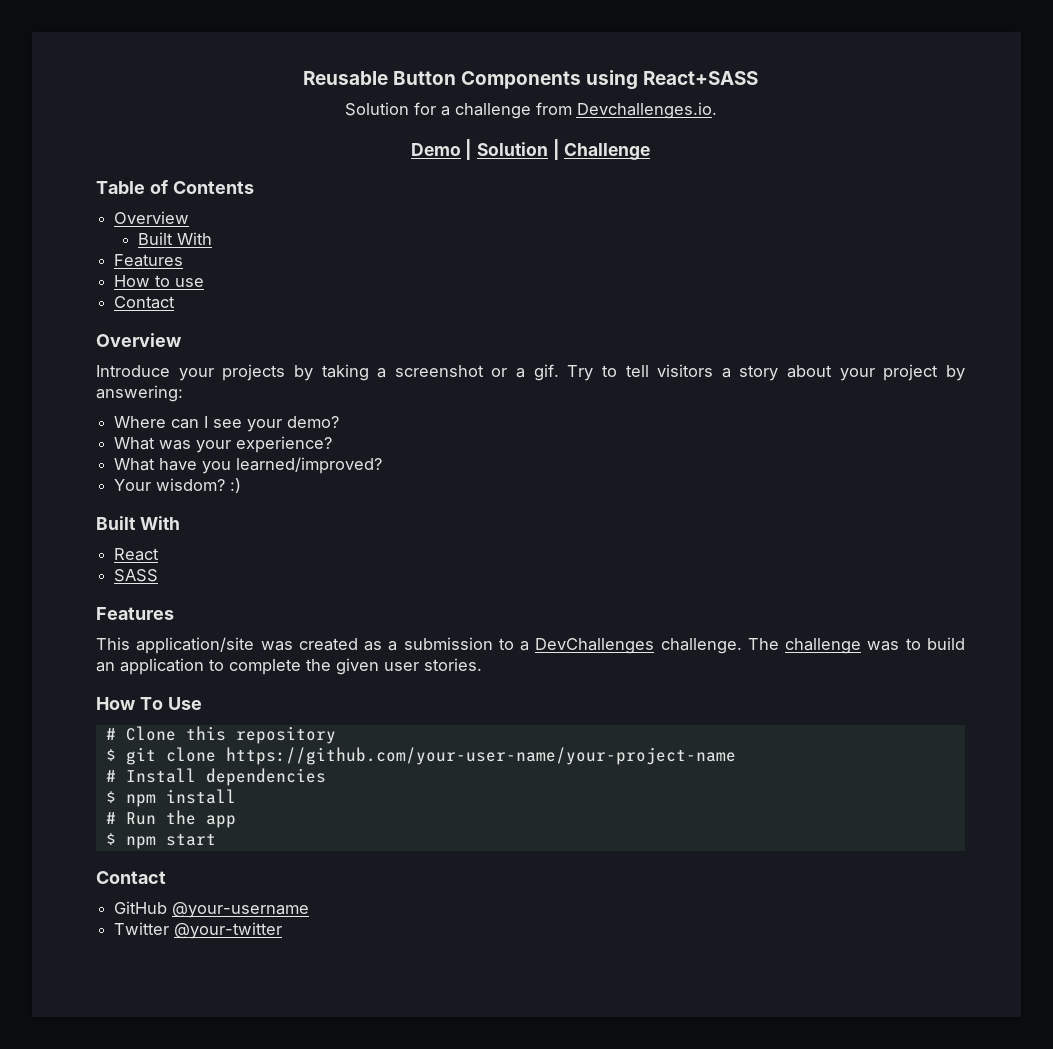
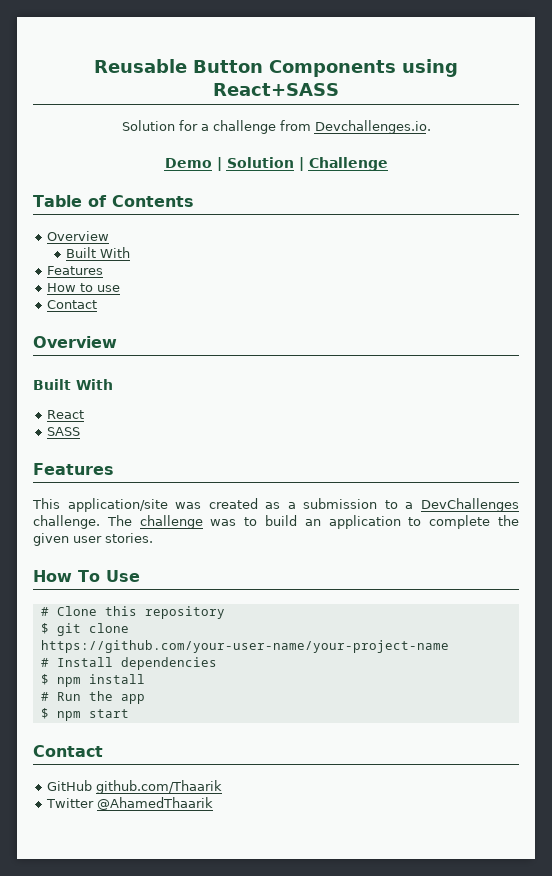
[96,364,966,381] [96,385,183,402] [114,416,340,432] [114,436,333,453] [114,457,383,474] [114,478,242,493] // Introduce your projects by taking a screenshot or a gif. Try to tell visitors a story about your project by answering: // Where can I see your demo? // What was your experience? // What have you learned/improved? // Your wisdom? :) -> (117, 342) none
[172,902,310,918] @your-username -> [95,780,222,794] github.com/Thaarik
[174,922,283,939] @your-twitter -> [96,797,213,810] @AhamedThaarik

